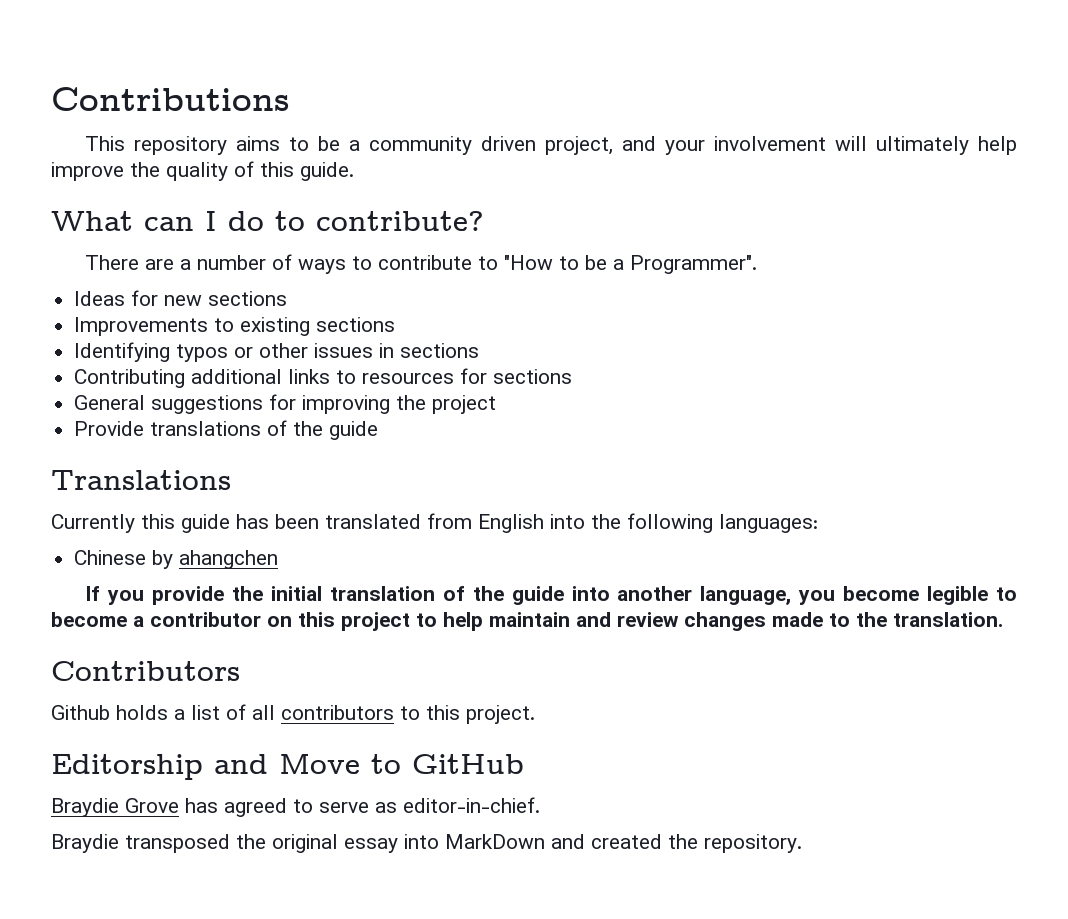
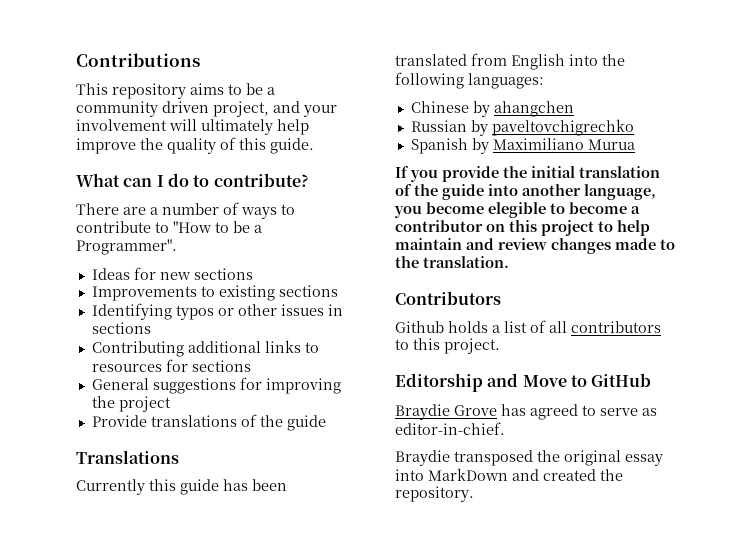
(279, 559) none -> [410,119,634,136] [410,138,635,154] // Russian by paveltovchigrechko // Spanish by Maximiliano Murua
[927,586,989,605] legible -> [488,202,546,218] elegible

